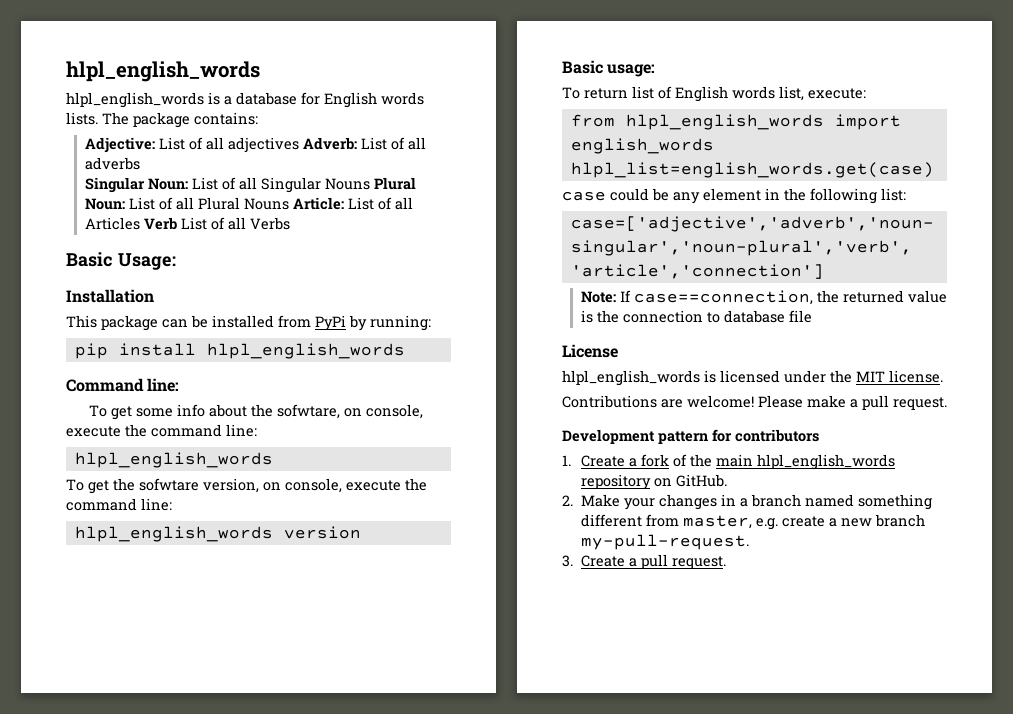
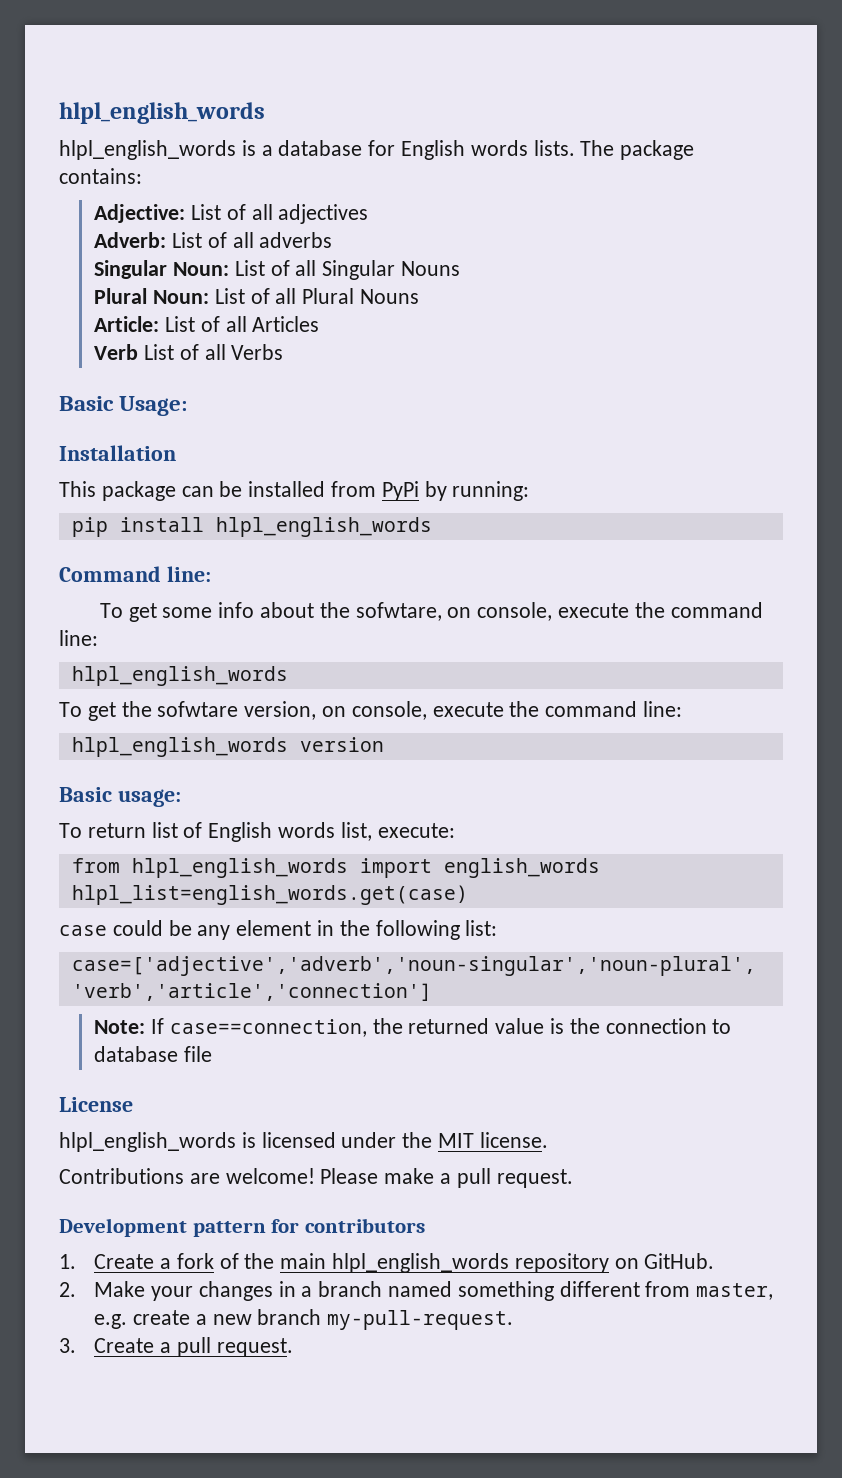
(299, 145) none -> (369, 214) //
(370, 184) none -> (461, 268) //
(289, 204) none -> (420, 296) //
(140, 223) none -> (320, 324) //

